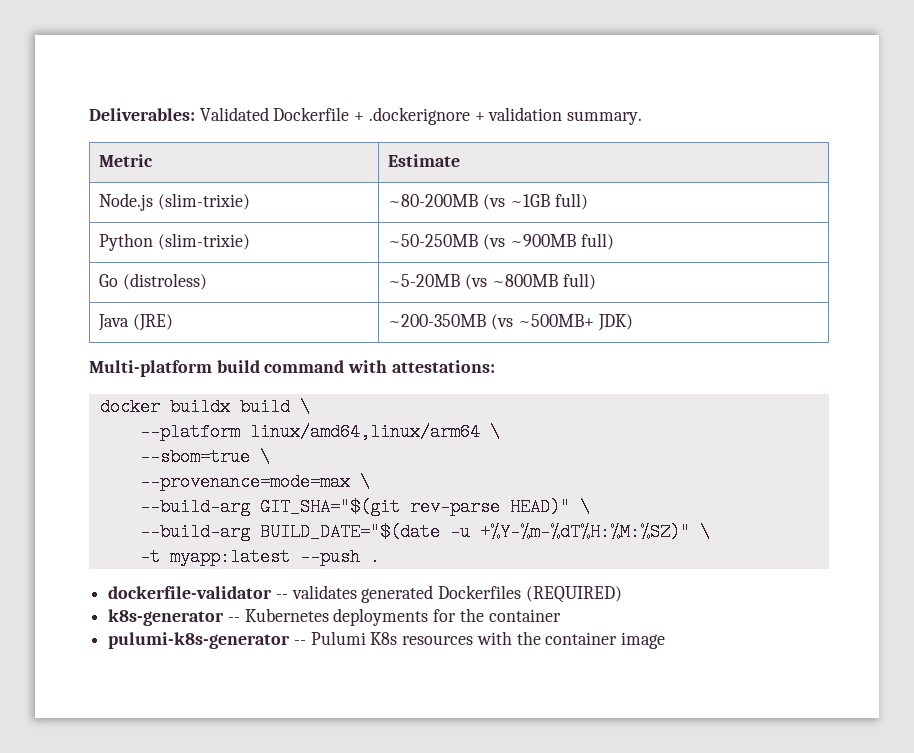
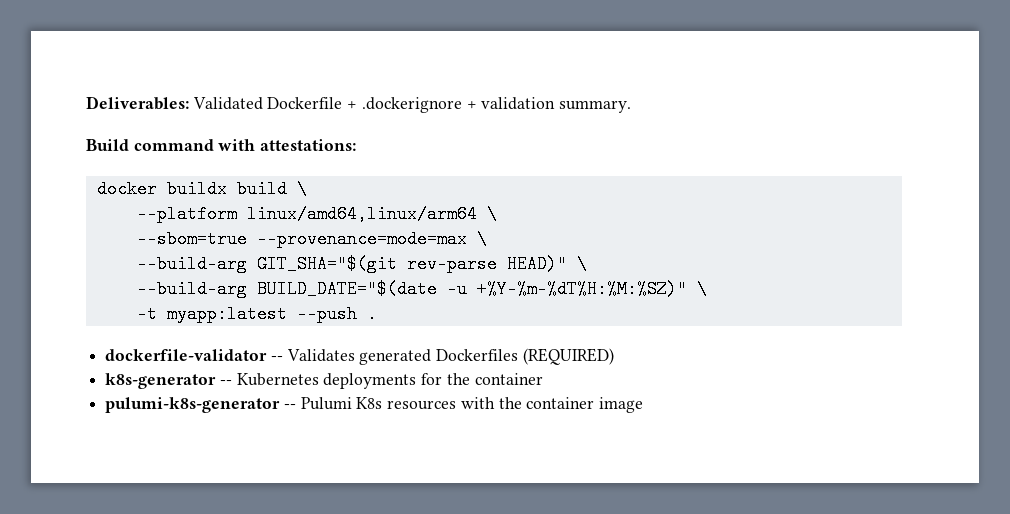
[99,154,154,167] [388,154,461,167] [99,193,251,211] [388,193,588,210] [99,233,251,251] [388,233,614,250] [99,273,208,290] [388,273,596,290] [98,314,174,331] [388,314,633,331] [89,360,260,377] // Metric | Estimate // Node.js (slim-trixie) | ~80-200MB (vs ~1GB full) // Python (slim-trixie) | ~50-250MB (vs ~900MB full) // Go (distroless) | ~5-20MB (vs ~800MB full) // Java (JRE) | ~200-350MB (vs ~500MB+ JDK) // Multi-platform build -> [86,139,129,151] // Build
[259,448,270,466] \ // -> (247, 239) none
[291,585,357,599] validates -> [286,349,355,362] Validates

